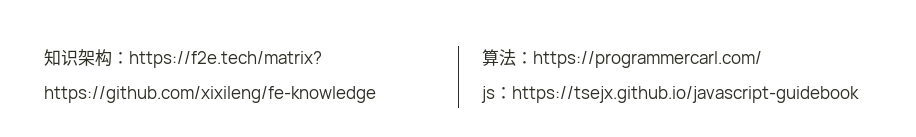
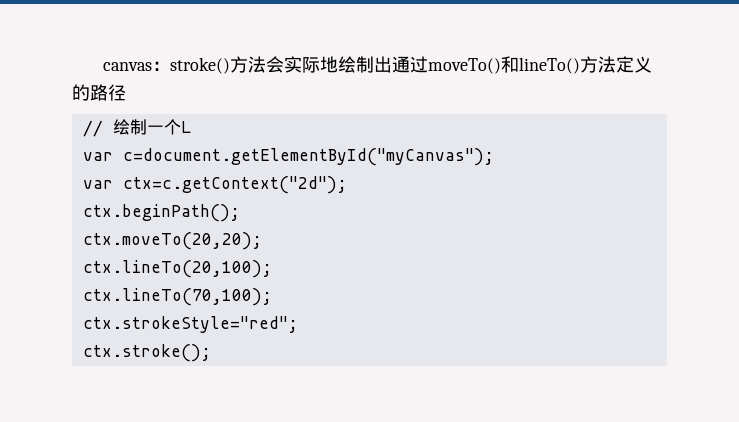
[44,49,322,68] [44,86,376,103] [482,49,762,68] [481,86,859,103] 知识架构：https://f2e.tech/matrix? // https://github.com/xixileng/fe-knowledge // 算法：https://programmercarl.com/ // js：https://tsejx.github.io/javascript-guidebook -> [103,56,653,74] [72,84,126,101] [82,119,191,137] [82,148,494,166] [82,176,347,194] [82,204,240,222] [82,232,262,250] [82,260,272,278] [82,288,272,306] [82,316,298,333] [82,344,211,362] canvas：stroke()方法会实际地绘制出通过moveTo()和lineTo()方法定义的路径 // // 绘制一个L // var c=document.getElementById("myCanvas"); // var ctx=c.getContext("2d"); // ctx.beginPath(); // ctx.moveTo(20,20); // ctx.lineTo(20,100); // ctx.lineTo(70,100); // ctx.strokeStyle="red"; // ctx.stroke();

